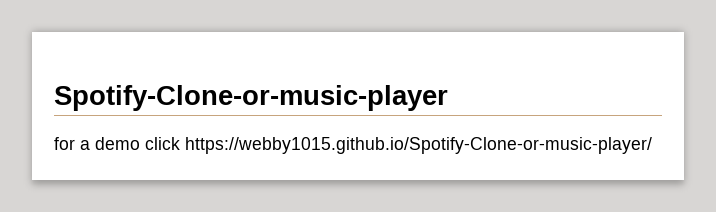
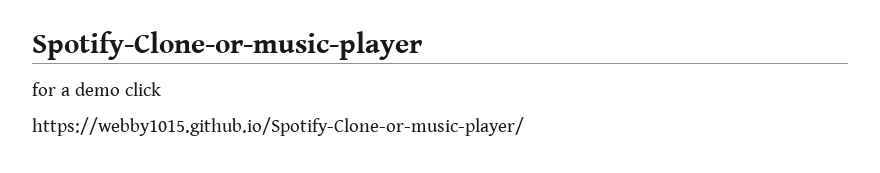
(180, 143) none -> (161, 89) //

